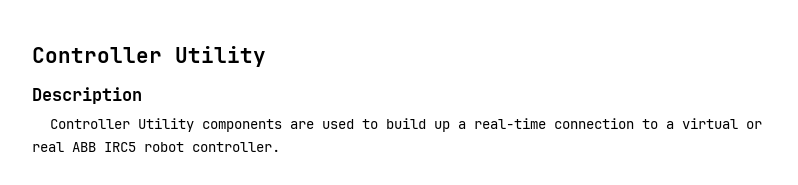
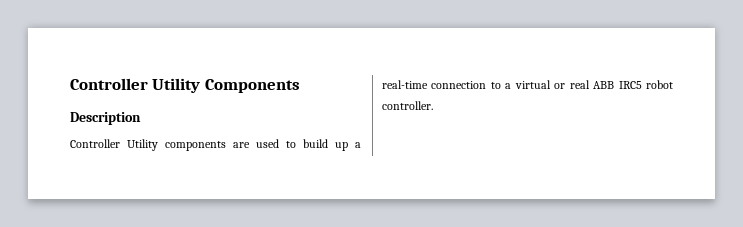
[32,46,266,67] Controller Utility -> [70,78,300,93] Controller Utility Components

